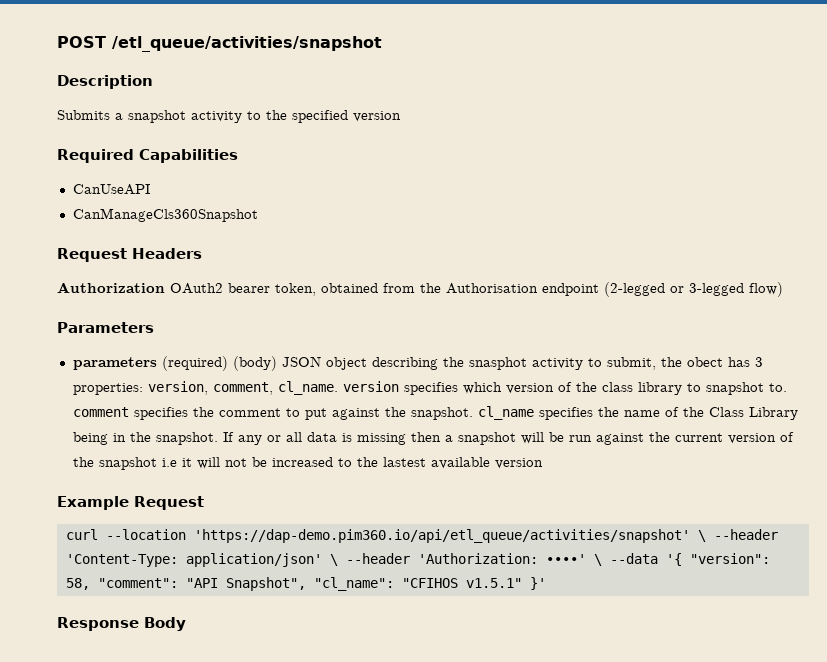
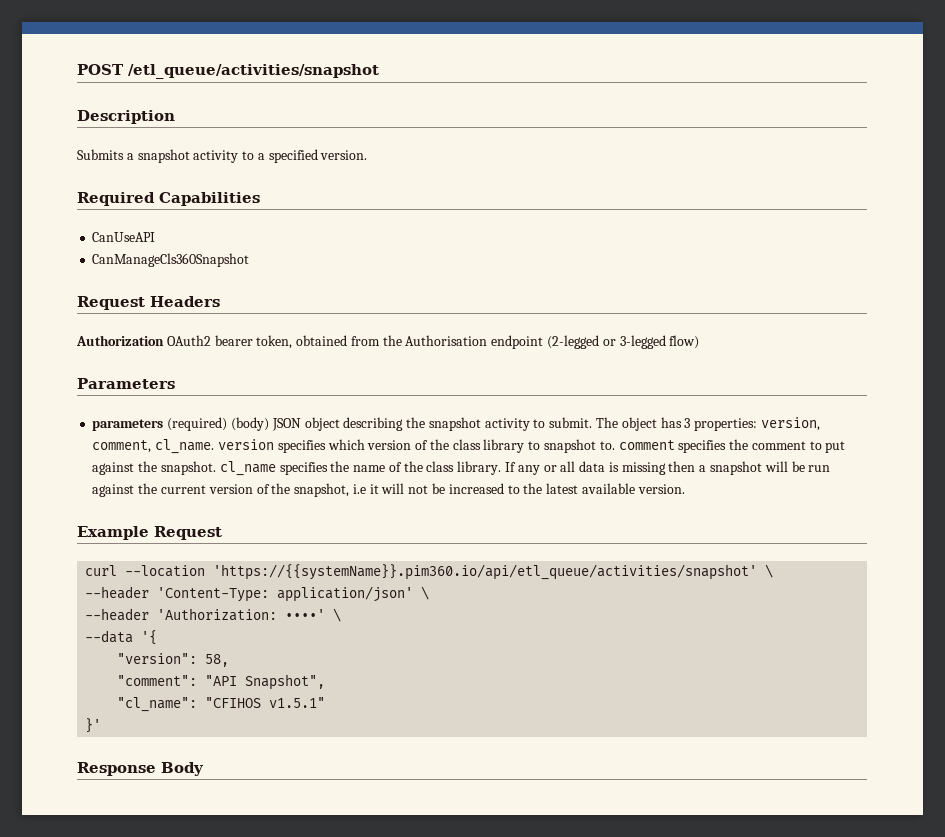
[266,110,401,123] the specified version -> [257,149,368,163] a specified version.
[468,357,723,370] snasphot activity to submit, the obect -> [428,417,657,431] snapshot activity to submit. The object
[708,407,798,420] [72,432,218,445] Class Library being in the snapshot. -> [426,461,502,475] class library.
[98,457,157,470] snapshot -> [294,483,350,497] snapshot,
[382,457,543,469] lastest available version -> [546,483,685,494] latest available version.
[193,529,706,543] 'https://dap-demo.pim360.io/api/etl_queue/activities/snapshot' \ -> [213,564,774,580] 'https://{{systemName}}.pim360.io/api/etl_queue/activities/snapshot' \ //
(338, 560) none -> (430, 593) //
(602, 560) none -> (342, 615) //
(682, 559) none -> (158, 637) //
(90, 584) none -> (230, 660) //
(306, 584) none -> (326, 682) //
(522, 583) none -> (326, 702) //

